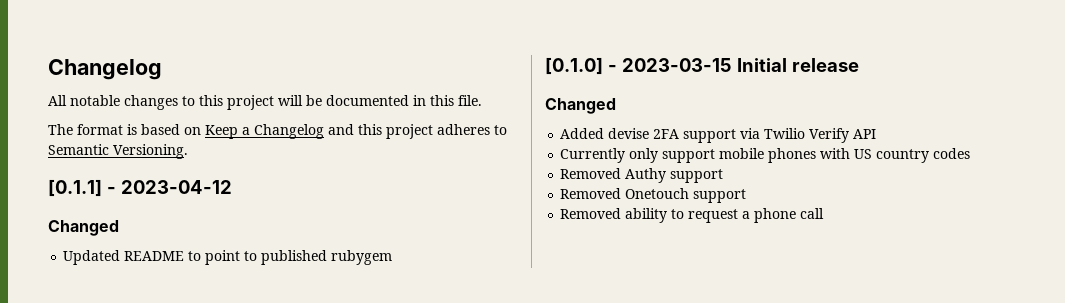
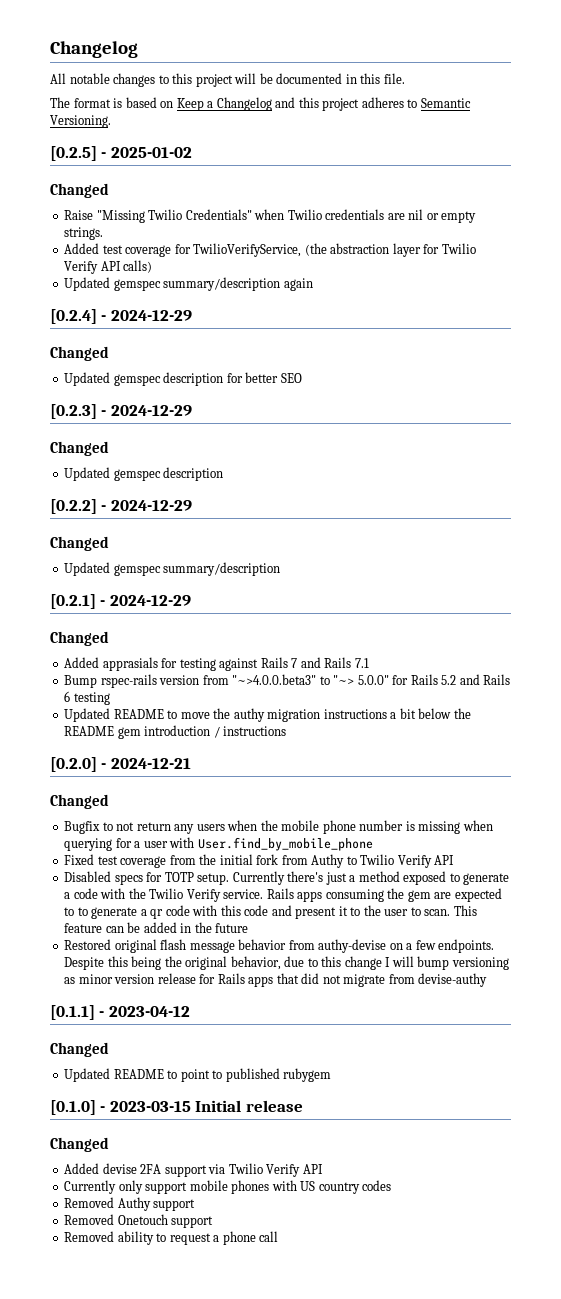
(188, 151) none -> [50,146,192,161] [50,183,109,198] [64,209,477,223] [64,227,104,240] [64,243,476,257] [64,260,153,274] [64,277,313,291] [50,309,192,324] [50,346,109,361] [64,372,302,386] [50,404,192,419] [50,441,109,456] [64,467,224,481] [50,499,192,514] [50,536,109,551] [64,562,281,576] [50,594,191,609] [50,631,109,646] [64,657,369,671] [64,674,511,688] [64,691,110,705] [64,708,471,722] [64,725,287,739] [50,757,191,772] [50,794,109,809] [64,820,493,834] [64,837,373,851] [64,854,455,868] [64,871,510,885] [64,888,502,902] [64,905,477,919] [64,922,249,933] [64,939,495,953] [64,956,509,970] [64,973,488,987] // [0.2.5] - 2025-01-02 // Changed // Raise "Missing Twilio Credentials" when Twilio credentials are nil or empty strings. // Added test coverage for TwilioVerifyService, (the abstraction layer for Twilio Verify API calls) // Updated gemspec summary/description again // [0.2.4] - 2024-12-29 // Changed // Updated gemspec description for better SEO // [0.2.3] - 2024-12-29 // Changed // Updated gemspec description // [0.2.2] - 2024-12-29 // Changed // Updated gemspec summary/description // [0.2.1] - 2024-12-29 // Changed // Added apprasials for testing against Rails 7 and Rails 7.1 // Bump rspec-rails version from "~>4.0.0.beta3" to "~> 5.0.0" for Rails 5.2 and Rails 6 testing // Updated README to move the authy migration instructions a bit below the README gem introduction / instructions // [0.2.0] - 2024-12-21 // Changed // Bugfix to not return any users when the mobile phone number is missing when querying for a user with User.find_by_mobile_phone // Fixed test coverage from the initial fork from Authy to Twilio Verify API // Disabled specs for TOTP setup. Currently there's just a method exposed to generate a code with the Twilio Verify service. Rails apps consuming the gem are expected to to generate a qr code with this code and present it to the user to scan. This feature can be added in the future // Restored original flash message behavior from authy-devise on a few endpoints. Despite this being the original behavior, due to this change I will bump versioning as minor version release for Rails apps that did not migrate from devise-authy

